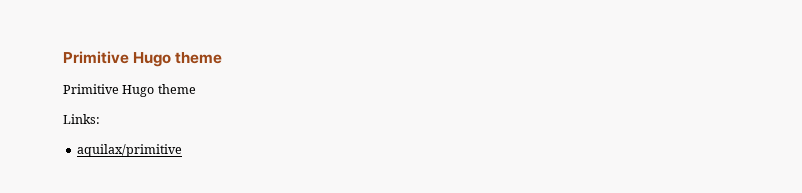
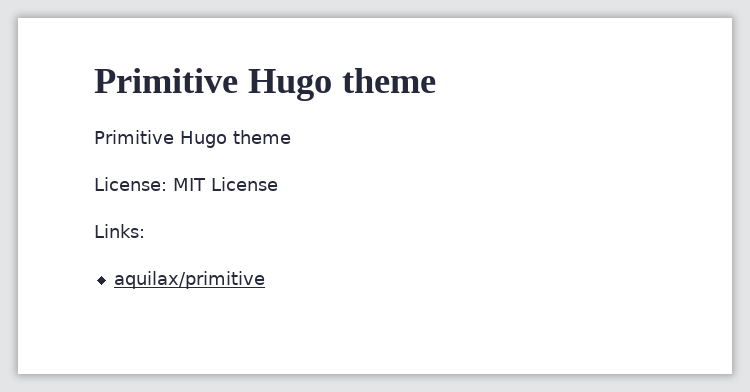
(196, 89) none -> [94,177,278,191] // License: MIT License

